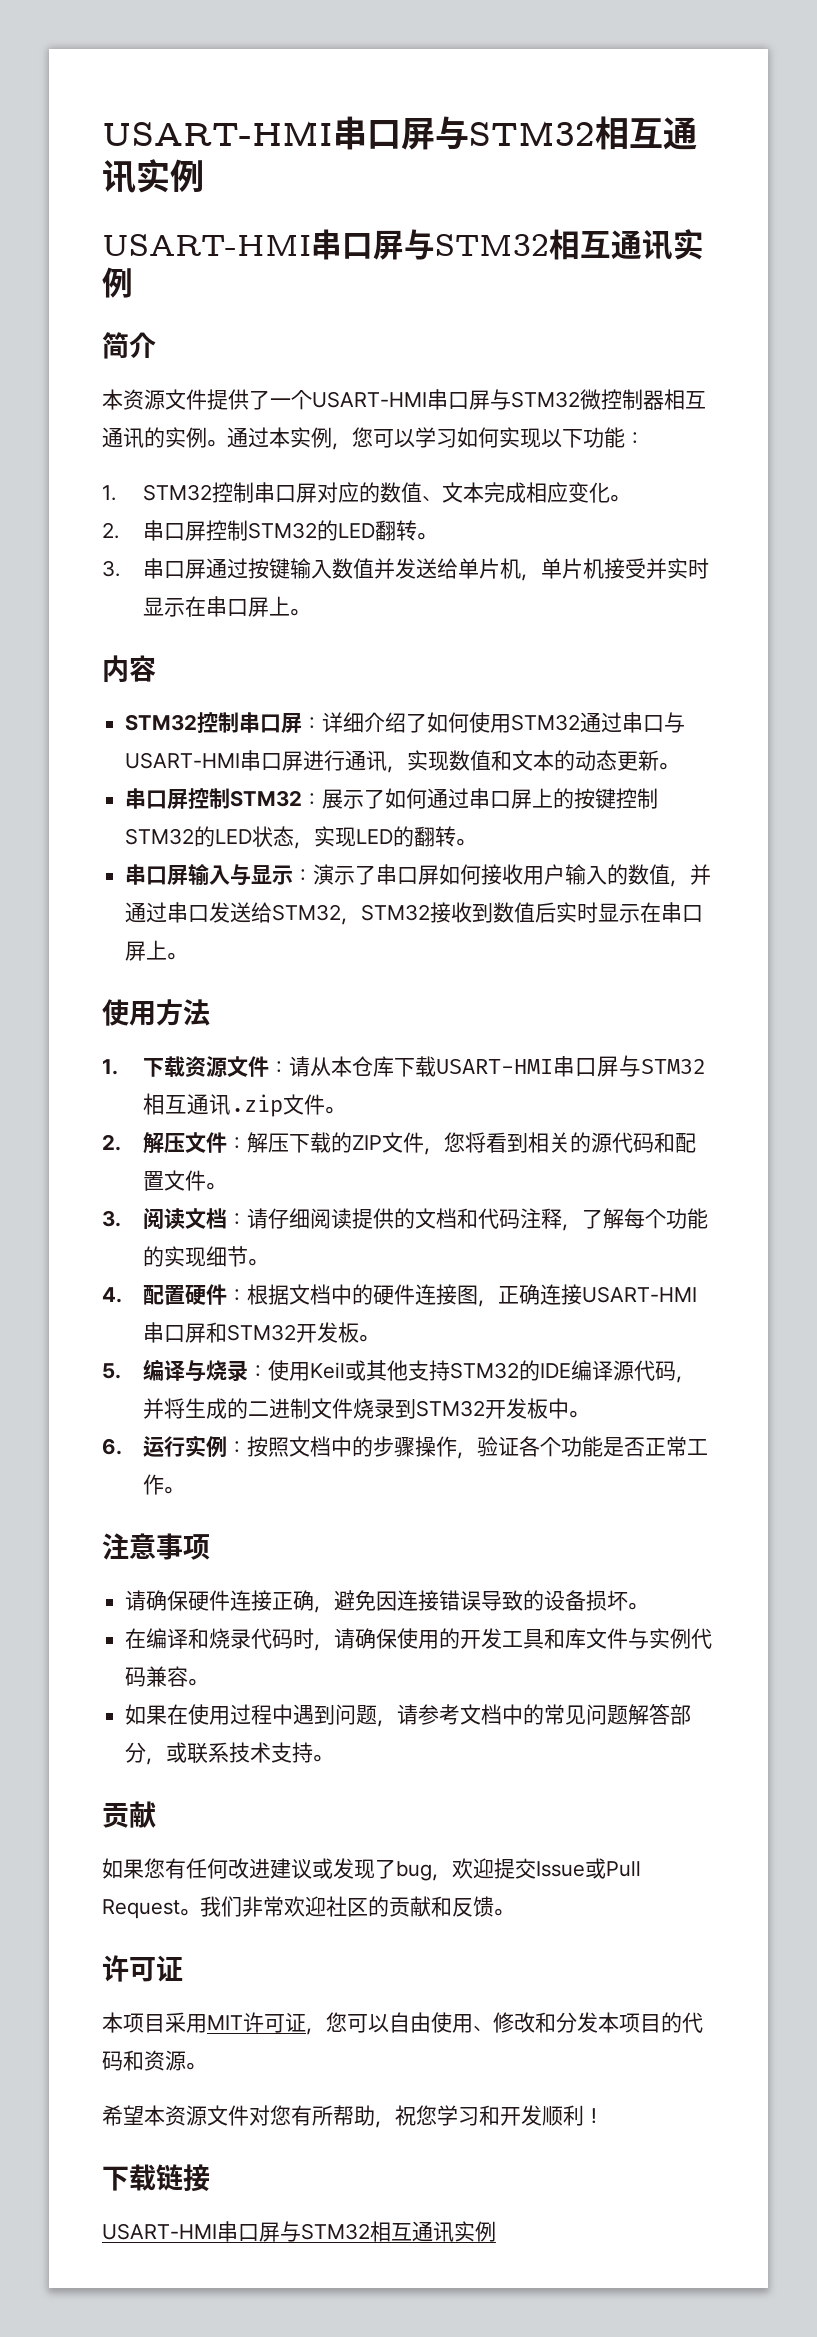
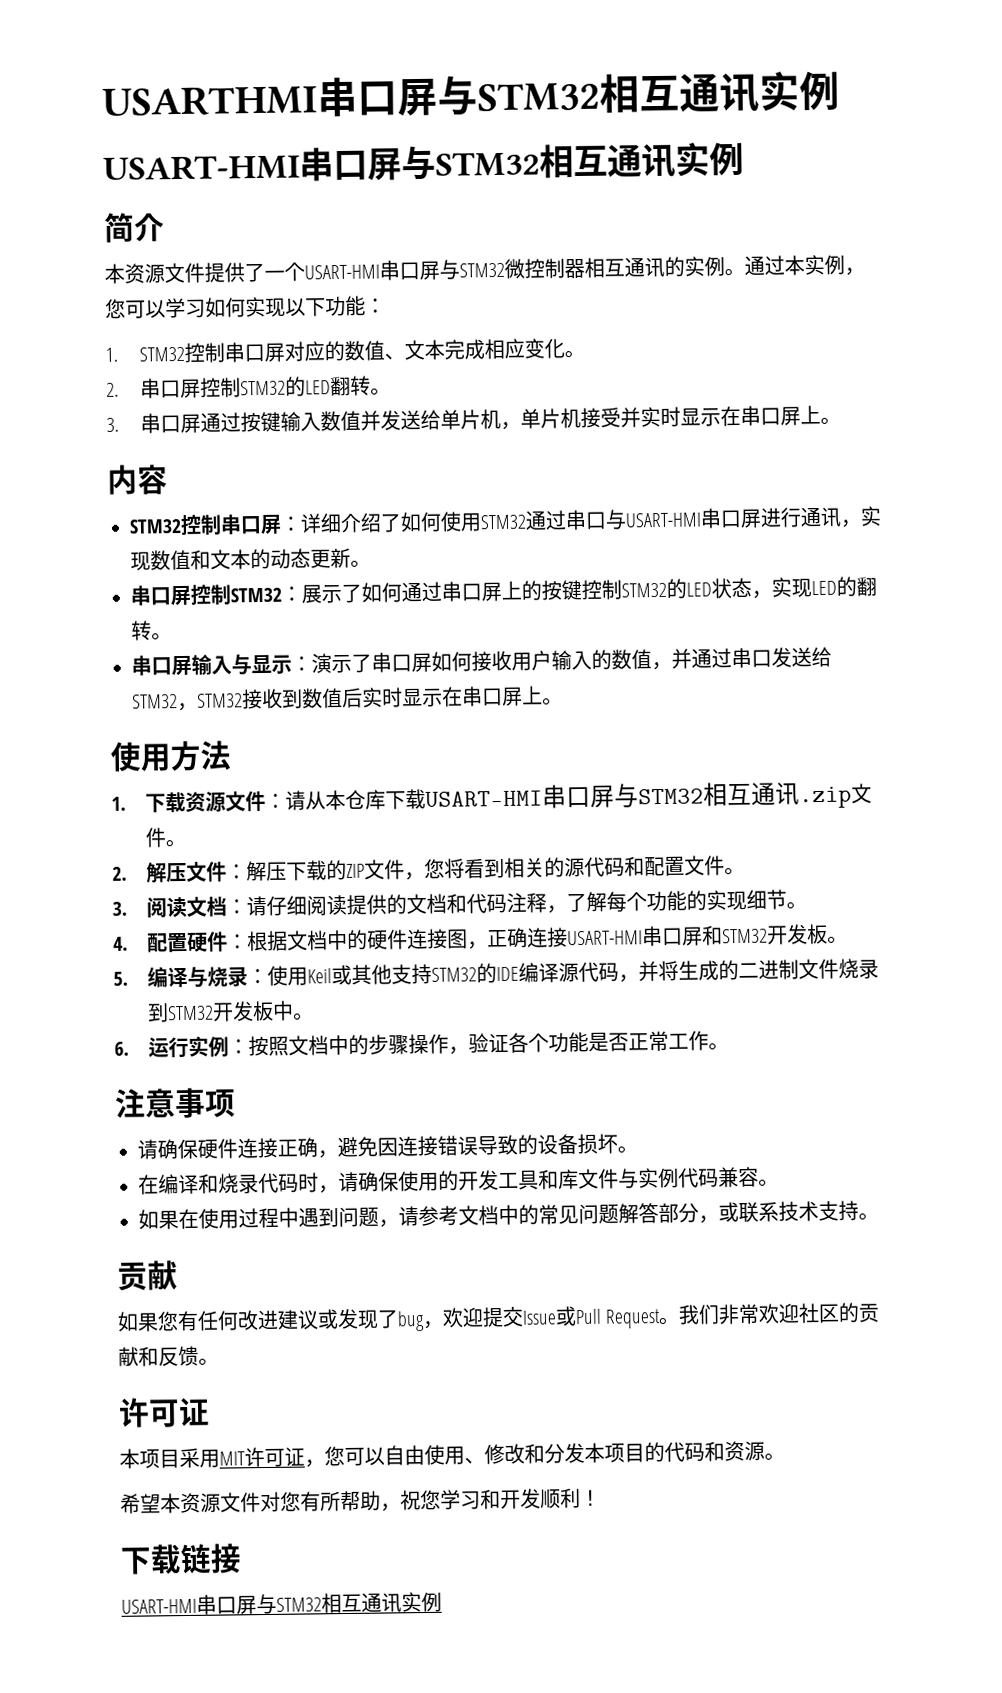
[102,121,333,146] USART-HMI -> [102,85,318,116] USARTHMI

